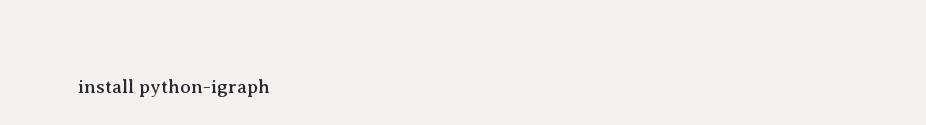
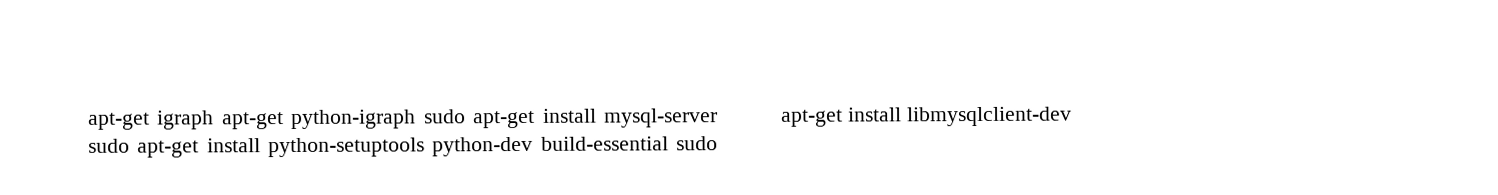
[78,79,271,97] install python-igraph -> [88,108,718,130] [88,136,718,158] [781,106,1072,127] apt-get igraph apt-get python-igraph sudo apt-get install mysql-server sudo apt-get install python-setuptools python-dev build-essential sudo apt-get install libmysqlclient-dev

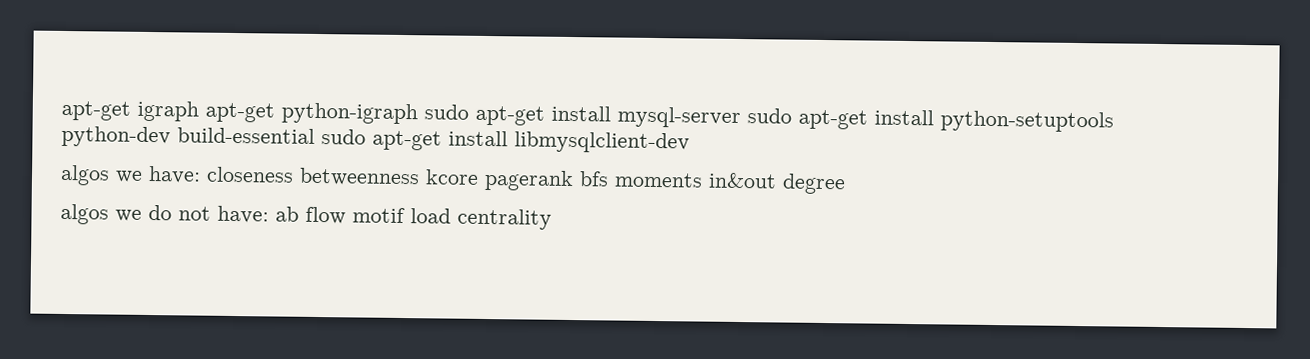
(1072, 116) none -> [60,164,846,195] [60,203,552,230] // algos we have: closeness betweenness kcore pagerank bfs moments in&out degree // algos we do not have: ab flow motif load centrality

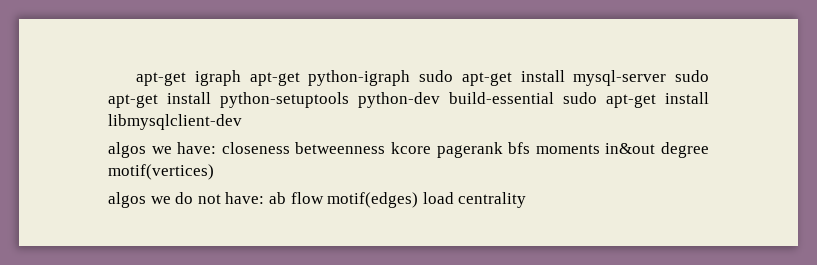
(846, 184) none -> [108,164,214,180] motif(vertices)
[352,207,405,224] motif -> [327,192,419,208] motif(edges)

